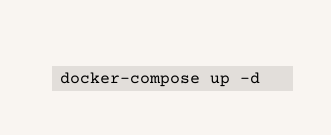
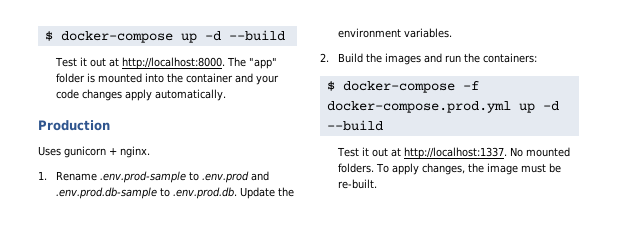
(60, 79) none -> [44,31,53,41] $
(261, 78) none -> [228,30,285,41] [54,57,277,69] [55,73,279,85] [55,89,226,101] [38,120,110,131] [38,146,150,158] [38,171,269,183] [55,187,294,199] [337,28,452,38] [320,53,537,65] [326,81,479,93] [326,101,559,113] [326,120,383,131] [336,147,570,159] [337,163,561,175] [337,179,377,189] --build // Test it out at http://localhost:8000. The "app" folder is mounted into the container and your code changes apply automatically. // Production // Uses gunicorn + nginx. // 1. Rename .env.prod-sample to .env.prod and .env.prod.db-sample to .env.prod.db. Update the environment variables. // 2. Build the images and run the containers: // $ docker-compose -f docker-compose.prod.yml up -d --build // Test it out at http://localhost:1337. No mounted folders. To apply changes, the image must be re-built.

